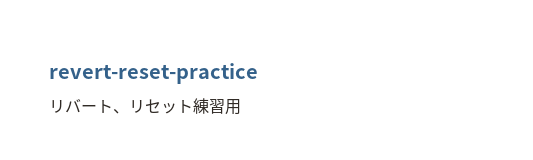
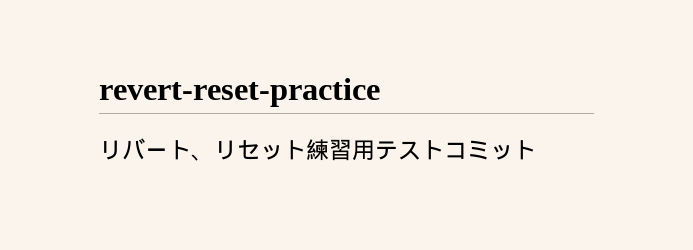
(241, 107) none -> [375,140,536,160] テストコミット

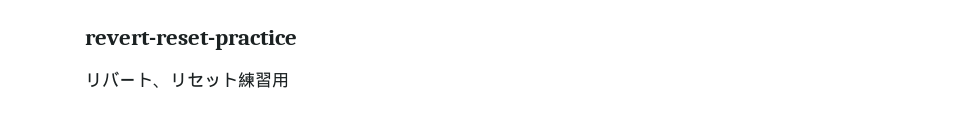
[375,140,536,160] テストコミット -> (289, 80) none

